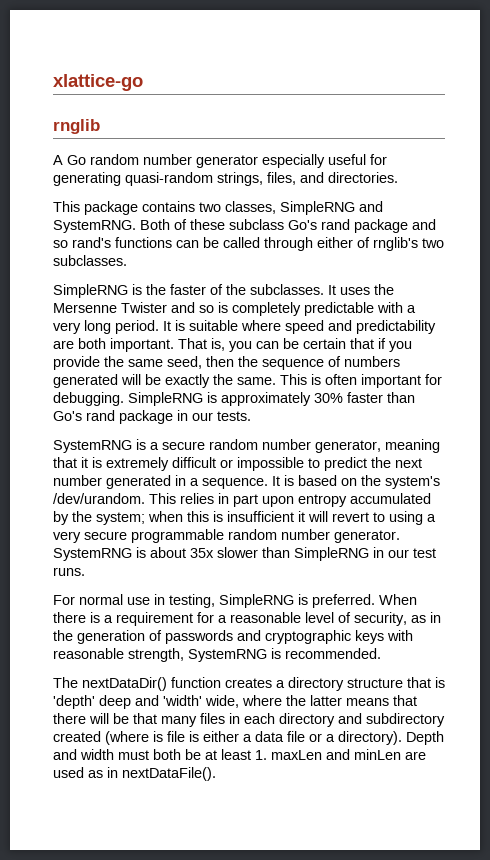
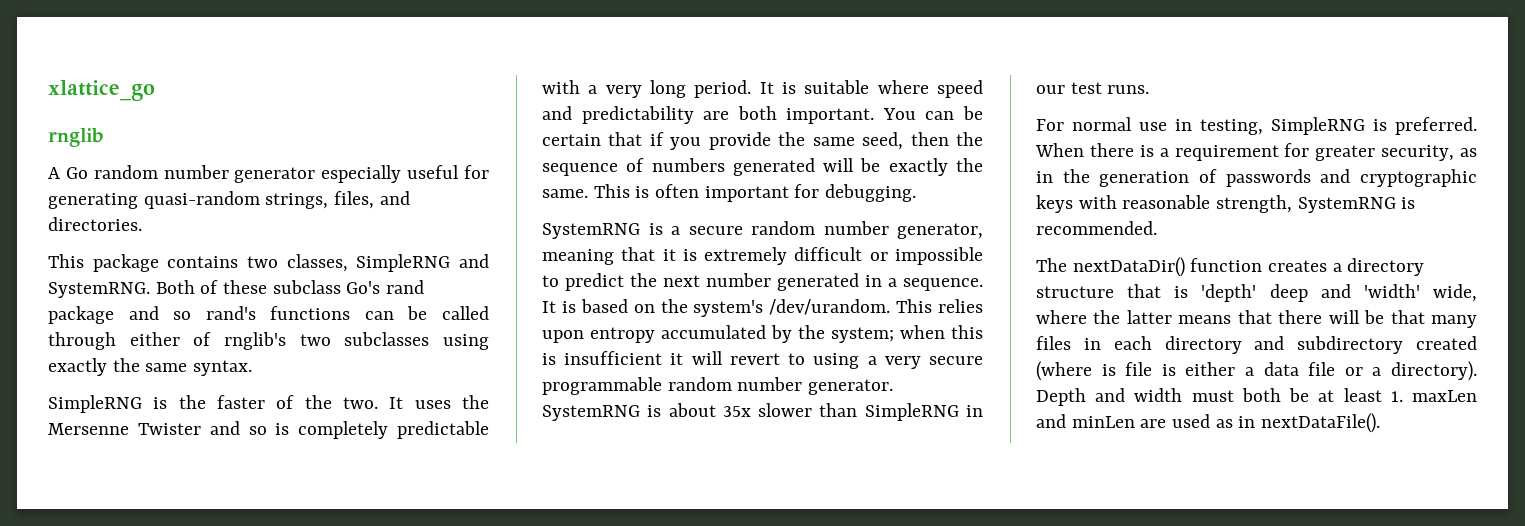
[53,74,143,91] xlattice-go -> [48,80,155,101] xlattice_go
[53,255,127,266] subclasses. -> [344,332,489,350] [48,358,253,376] subclasses using exactly the same syntax.
[250,284,324,295] subclasses. -> [343,397,378,409] two.
[178,338,252,352] That is, you -> [882,108,916,120] You
[128,392,415,406] [53,410,251,424] SimpleRNG is approximately 30% faster than Go's rand package in our tests. -> (917, 193) none
[218,493,258,507] in part -> (983, 306) none
[218,612,351,623] a reasonable level of -> [1315,145,1376,161] greater

